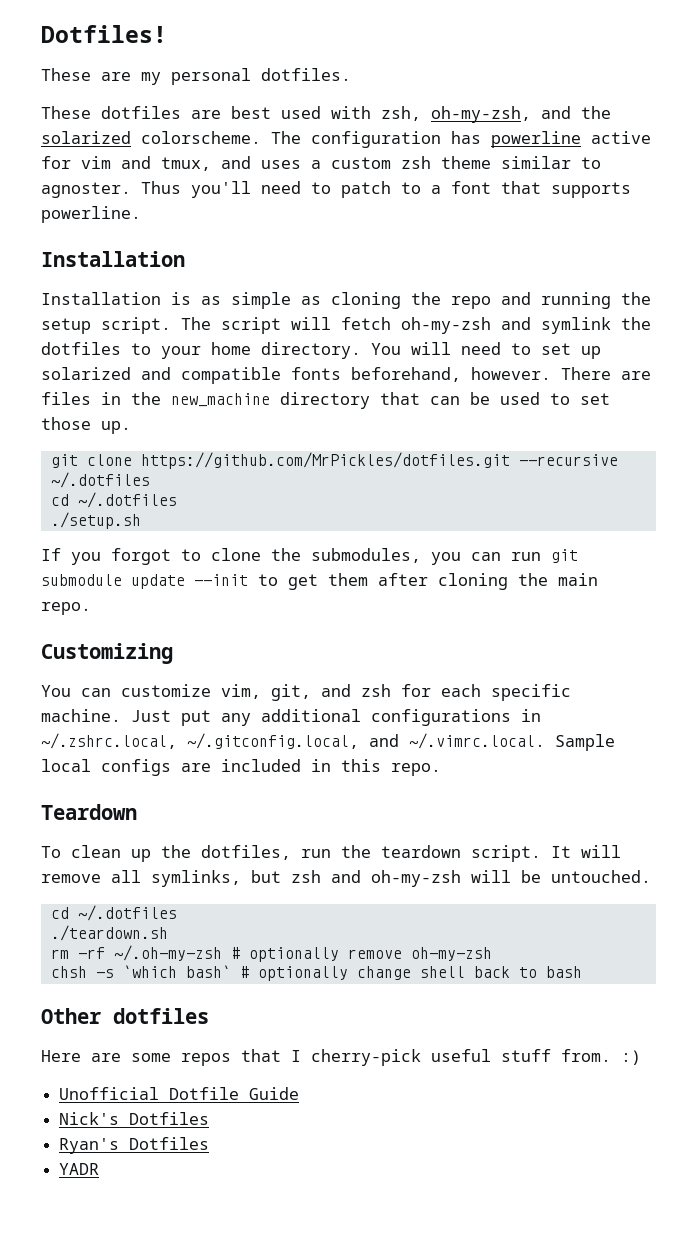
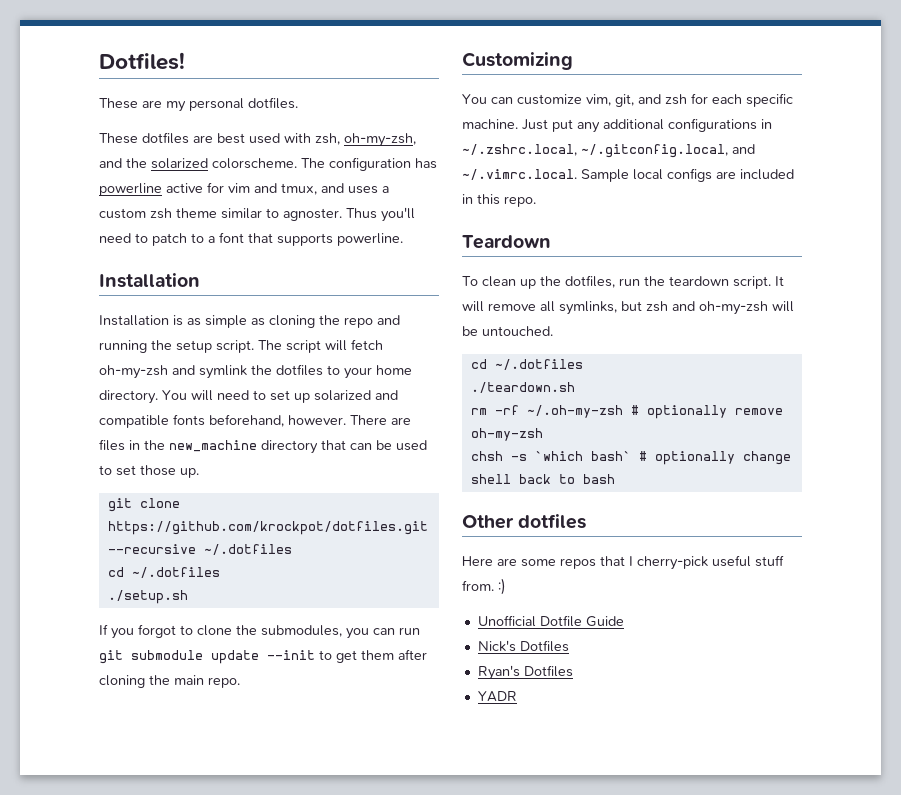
[140,452,510,469] https://github.com/MrPickles/dotfiles.git -> [107,521,428,535] https://github.com/krockpot/dotfiles.git

